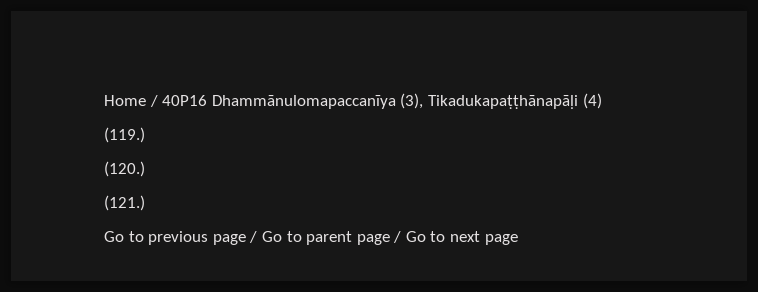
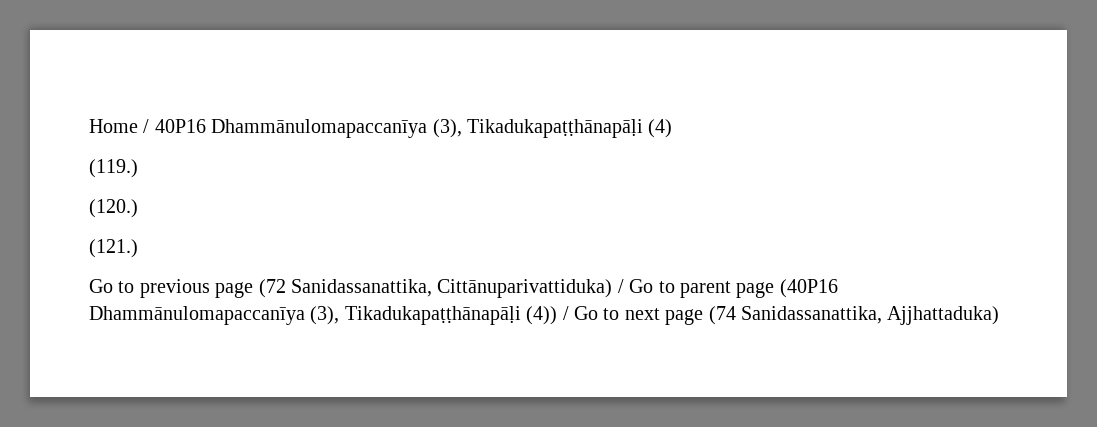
(246, 239) none -> [258,279,613,298] (72 Sanidassanattika, Cittānuparivattiduka)
(390, 239) none -> [779,279,838,298] [89,306,558,325] (40P16 Dhammānulomapaccanīya (3), Tikadukapaṭṭhānapāḷi (4))
(518, 239) none -> [708,306,1000,325] (74 Sanidassanattika, Ajjhattaduka)

